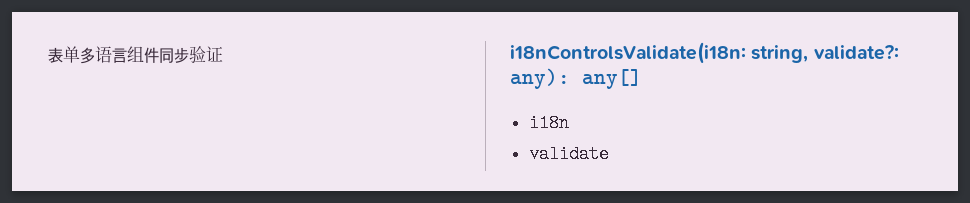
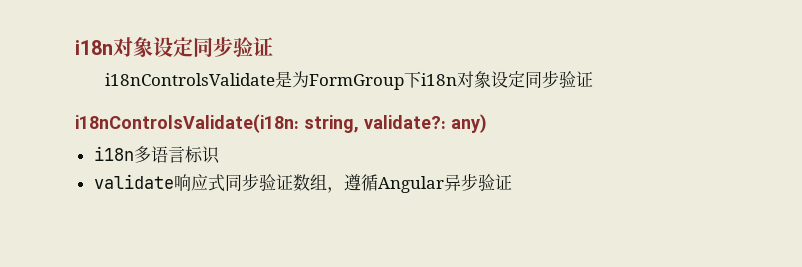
[48,46,159,64] 表单多语言组件 -> [75,37,273,57] [105,71,526,90] i18n对象设定同步验证 // i18nControlsValidate是为FormGroup下i18n对象设定
[510,68,642,89] [528,114,569,132] any): any[] // i18n -> [451,114,487,133] [93,146,220,164] any) // i18n多语言标识
(609, 154) none -> [173,173,512,193] 响应式同步验证数组，遵循Angular异步验证

